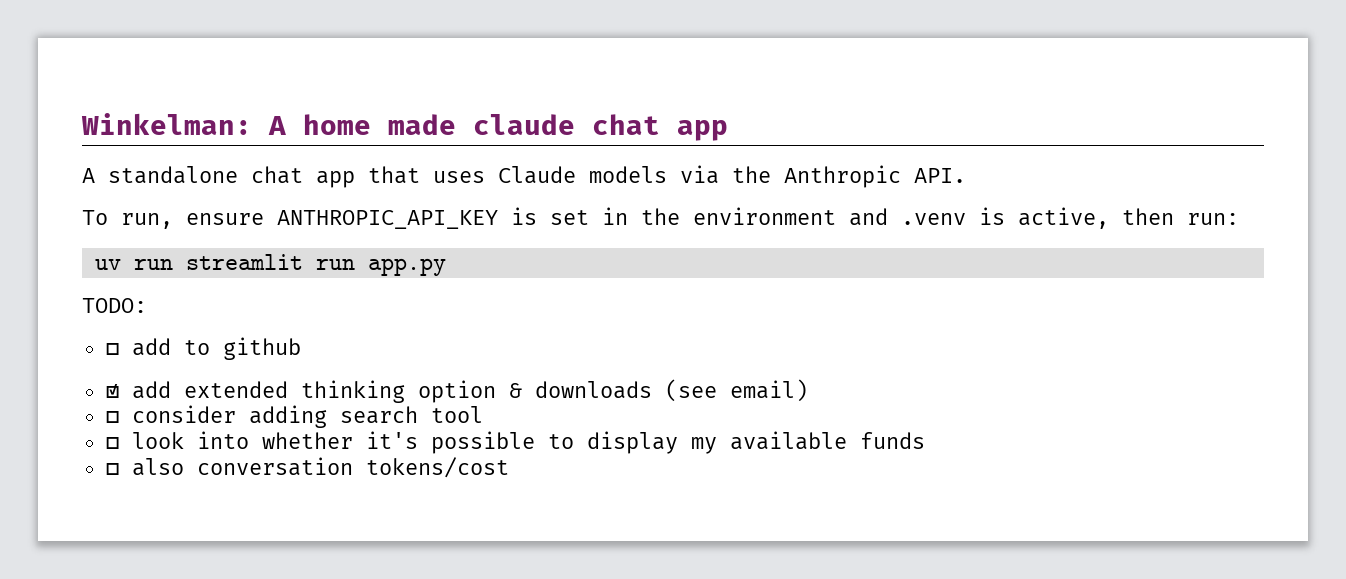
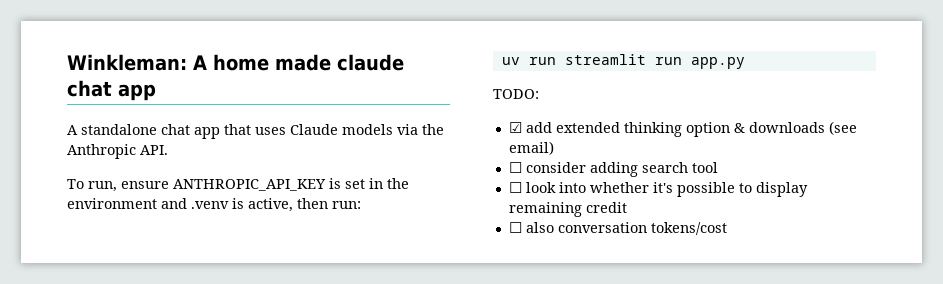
[81,113,252,135] Winkelman: -> [67,54,187,71] Winkleman:
[105,337,301,360] // ☐ add to github -> (539, 94) none
[690,431,925,454] my available funds -> [508,202,627,217] remaining credit

